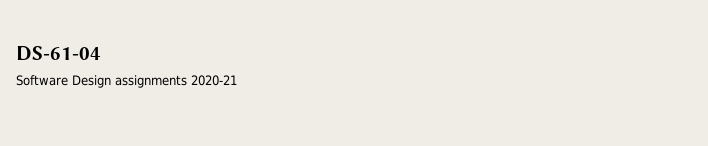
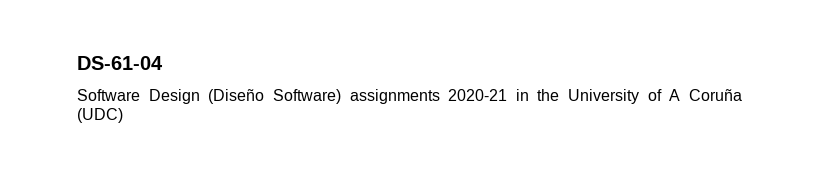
[115,75,237,88] assignments 2020-21 -> [208,89,742,104] [77,108,123,123] (Diseño Software) assignments 2020-21 in the University of A Coruña (UDC)

